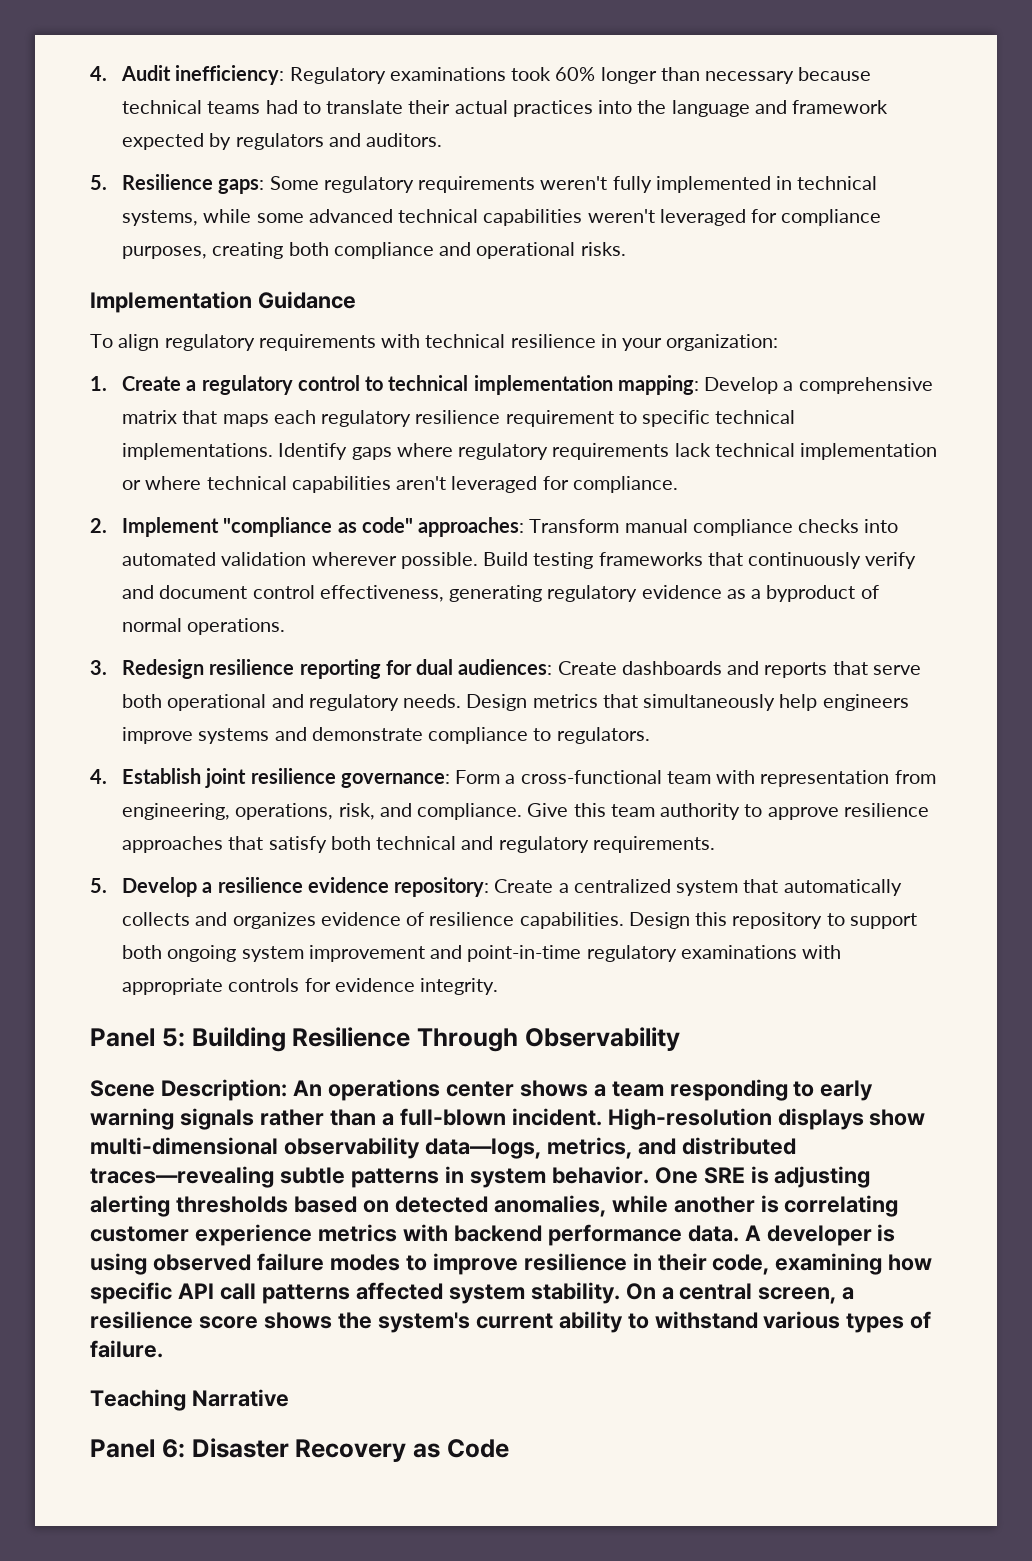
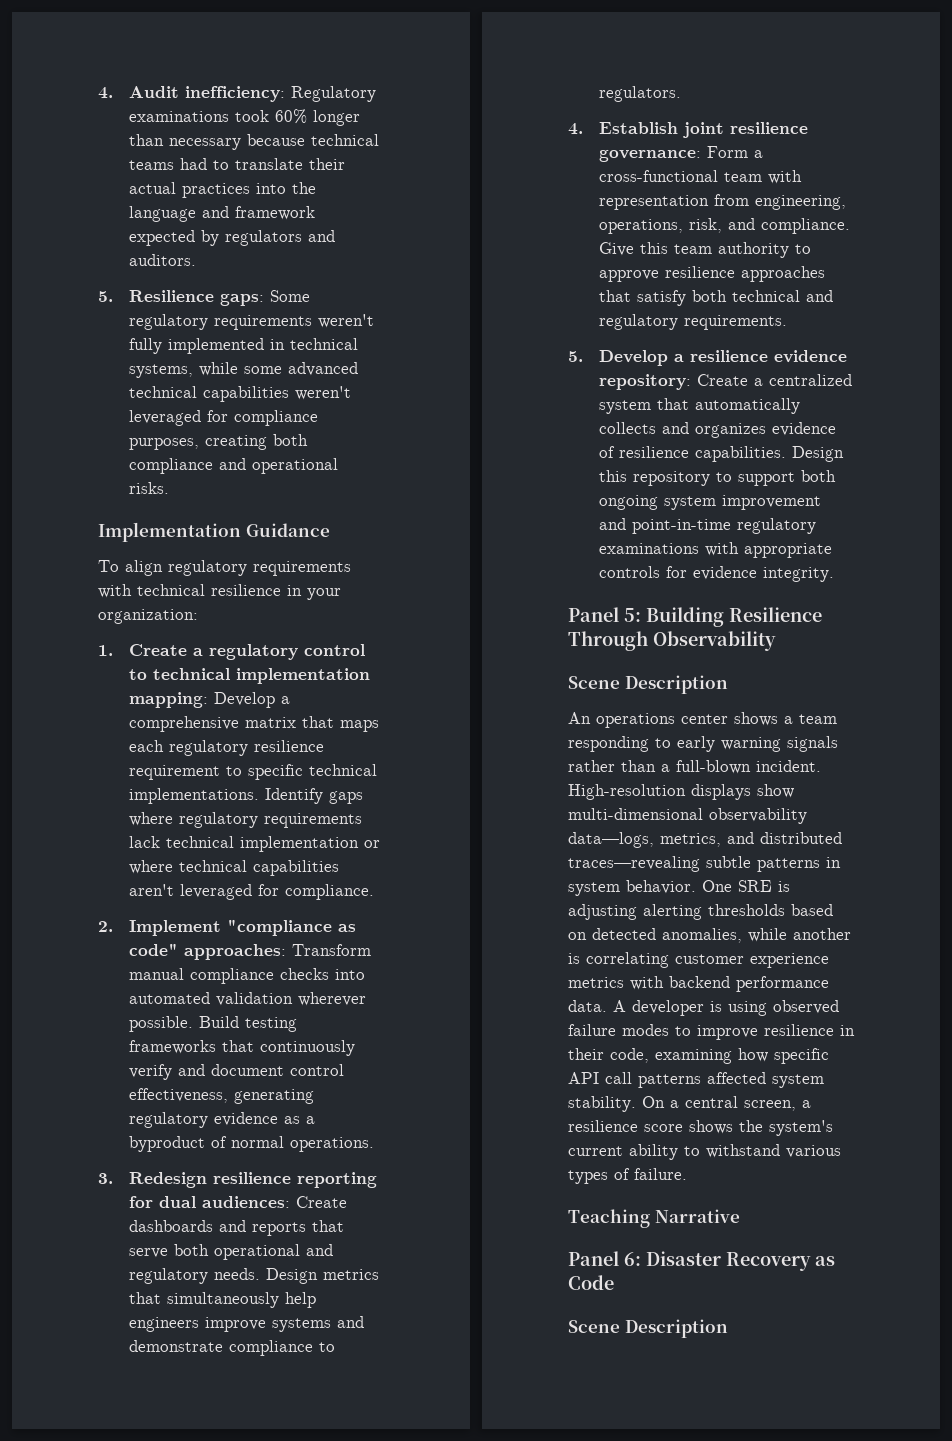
[160,1079,287,1101] Description: -> [624,675,728,694] Description //
(509, 1448) none -> [568,1319,728,1338] // Scene Description

